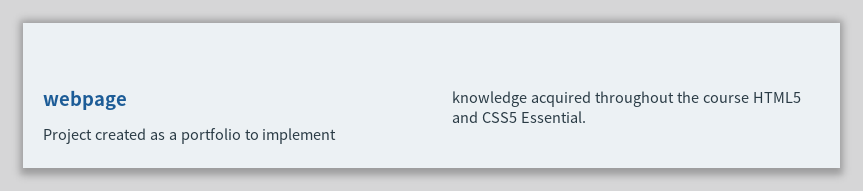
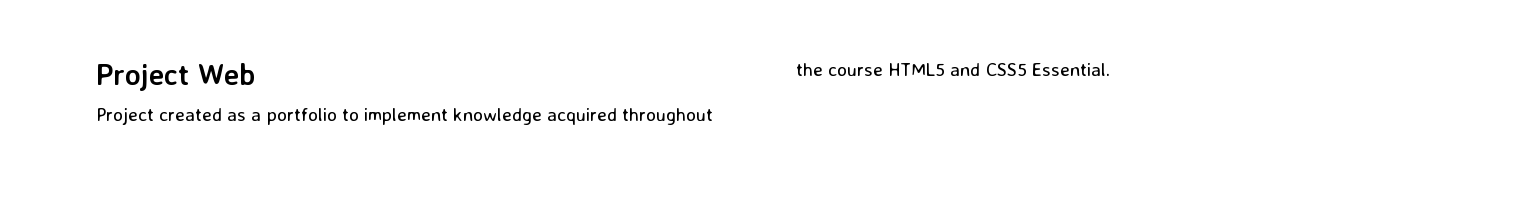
[43,90,127,110] webpage -> [96,63,255,91] Project Web

